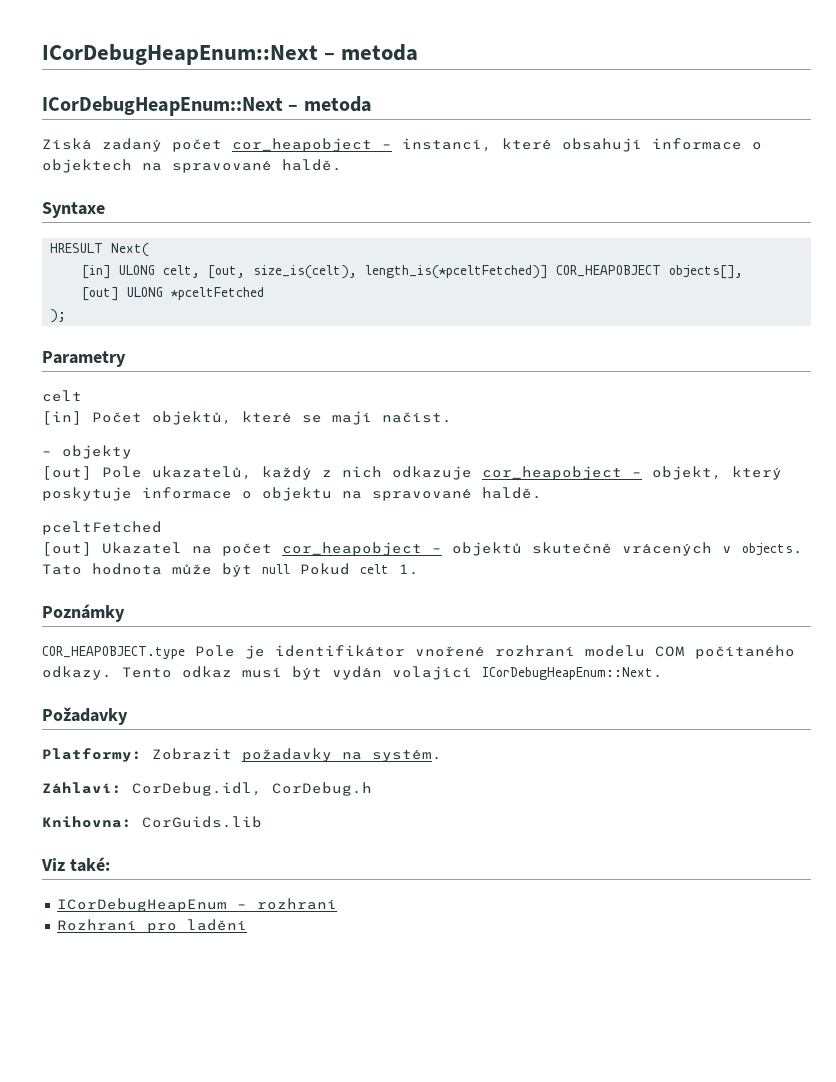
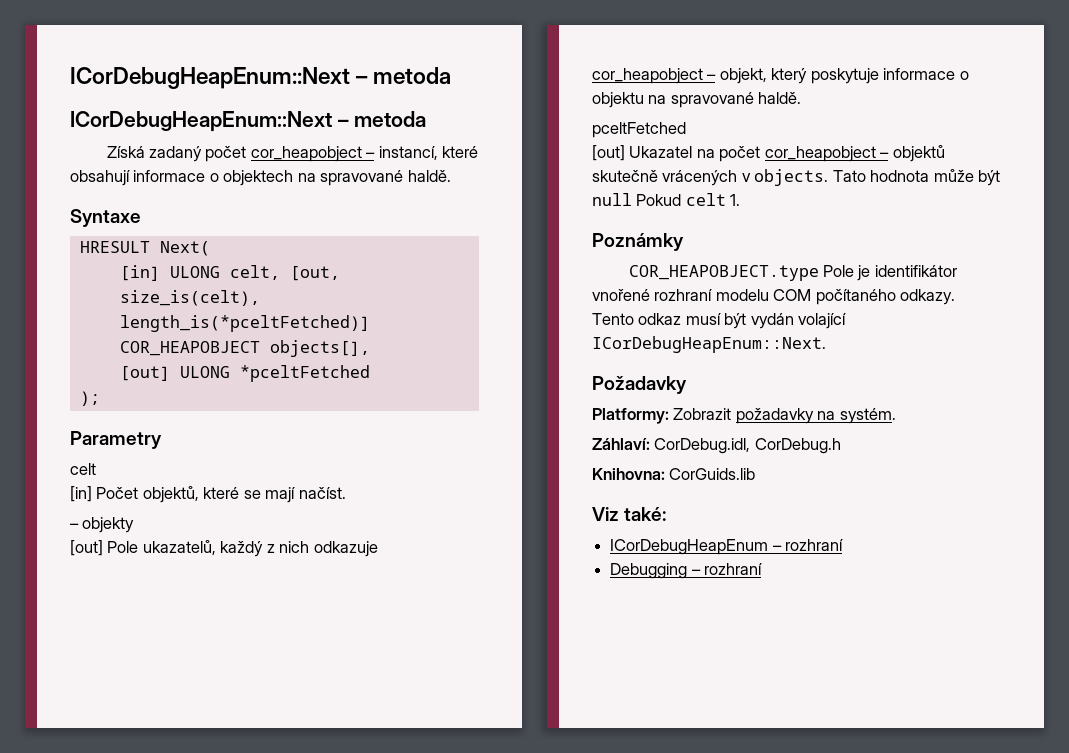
[56,919,247,933] Rozhraní pro ladění -> [610,563,763,579] Debugging – rozhraní

